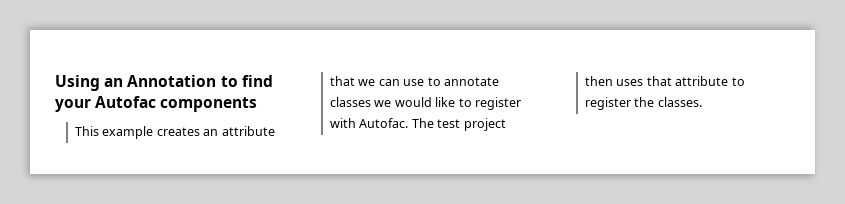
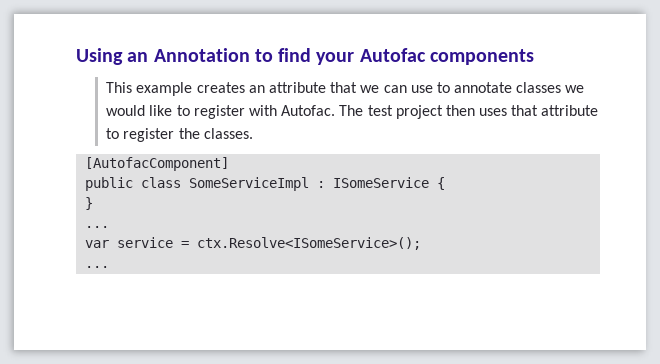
(702, 102) none -> [85,157,230,171] [85,177,446,191] [85,197,94,210] [85,226,110,228] [85,237,422,250] [85,266,110,268] // [AutofacComponent] // public class SomeServiceImpl : ISomeService { // } // ... // var service = ctx.Resolve<ISomeService>(); // ...

